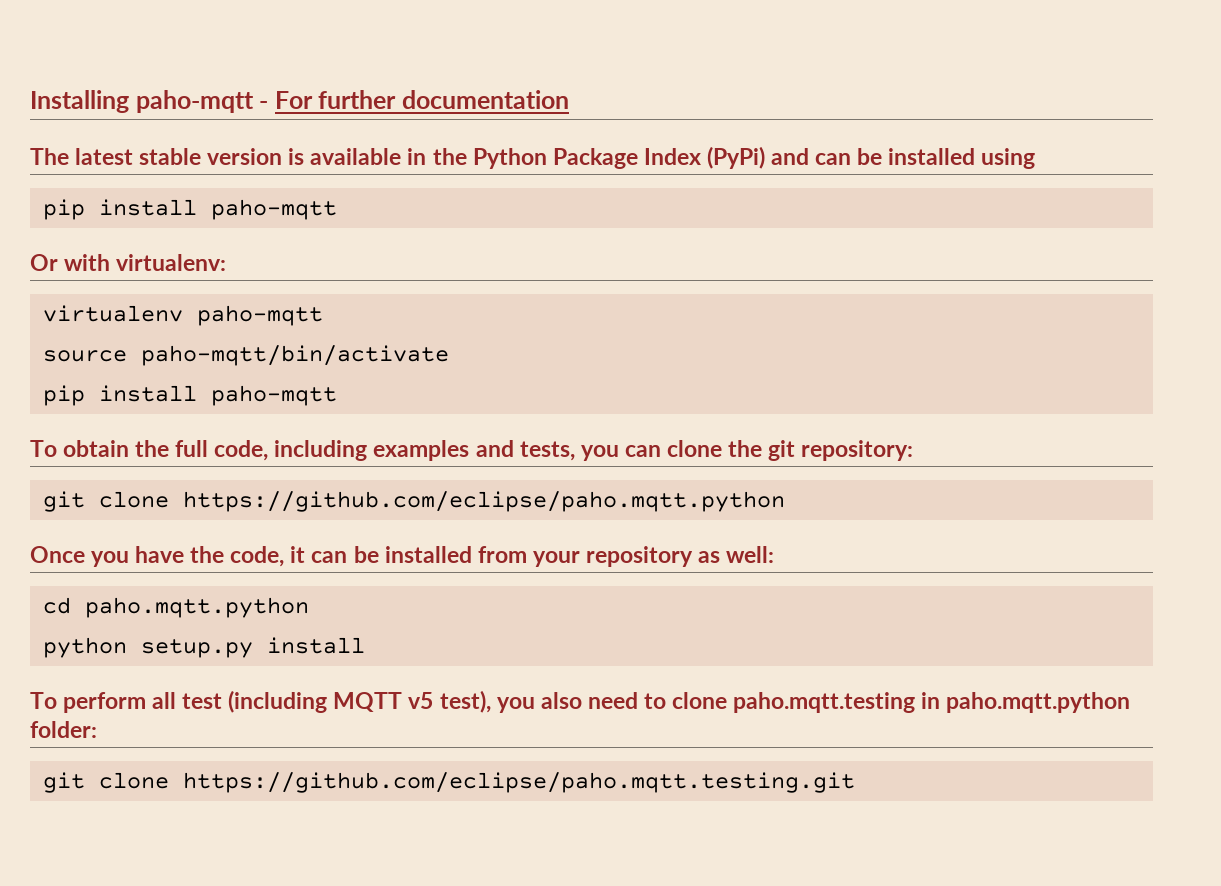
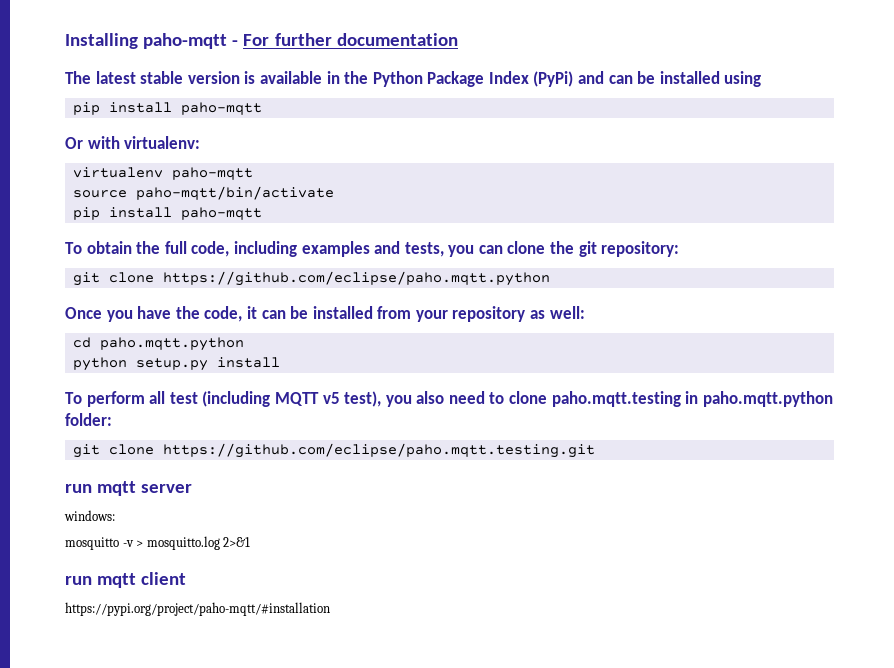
(855, 782) none -> [65,481,193,496] [64,510,115,521] [65,536,251,550] [65,572,187,588] [65,602,330,616] // run mqtt server // windows: // mosquitto -v > mosquitto.log 2>&1 // run mqtt client // https://pypi.org/project/paho-mqtt/#installation

